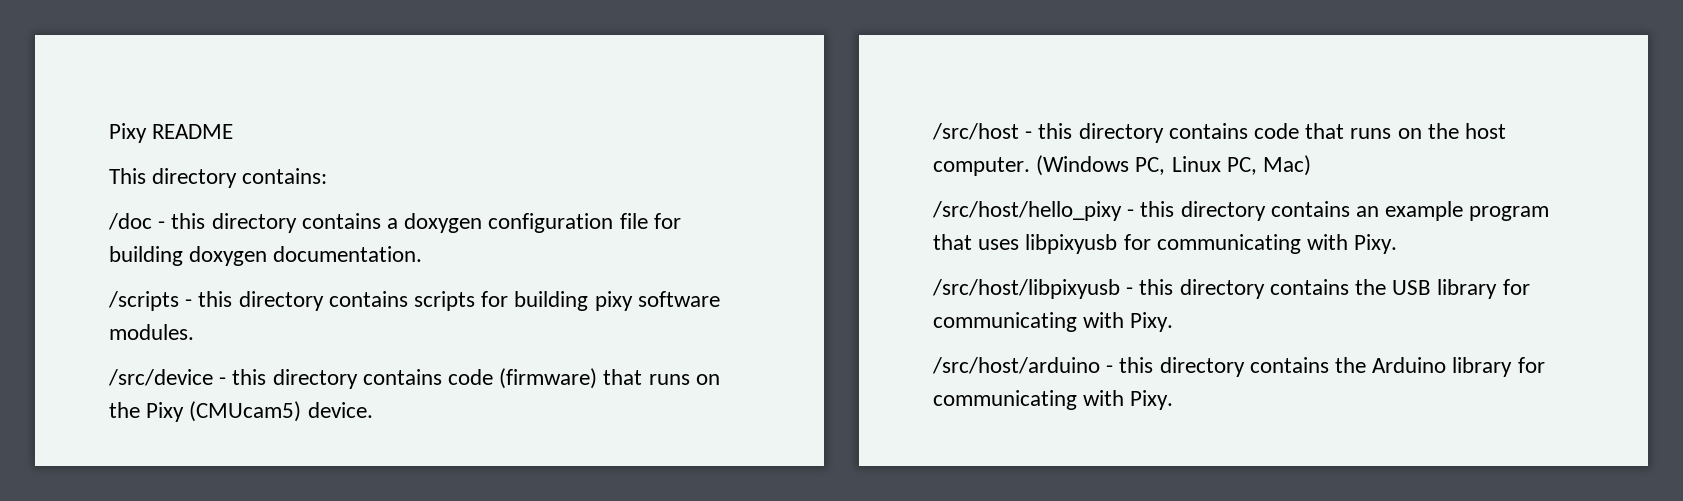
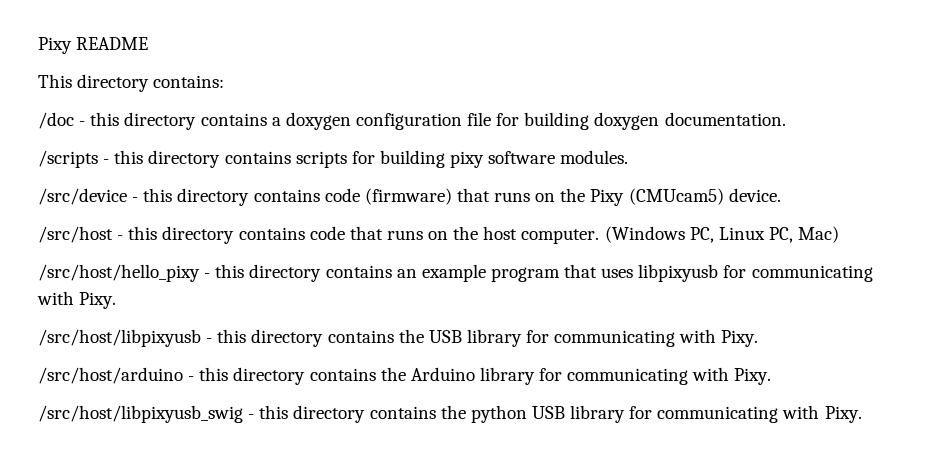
(1174, 400) none -> [38,405,862,423] // /src/host/libpixyusb_swig - this directory contains the python USB library for communicating with Pixy.

